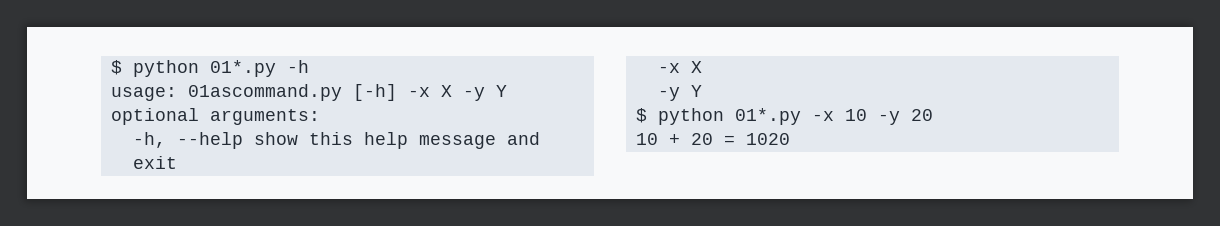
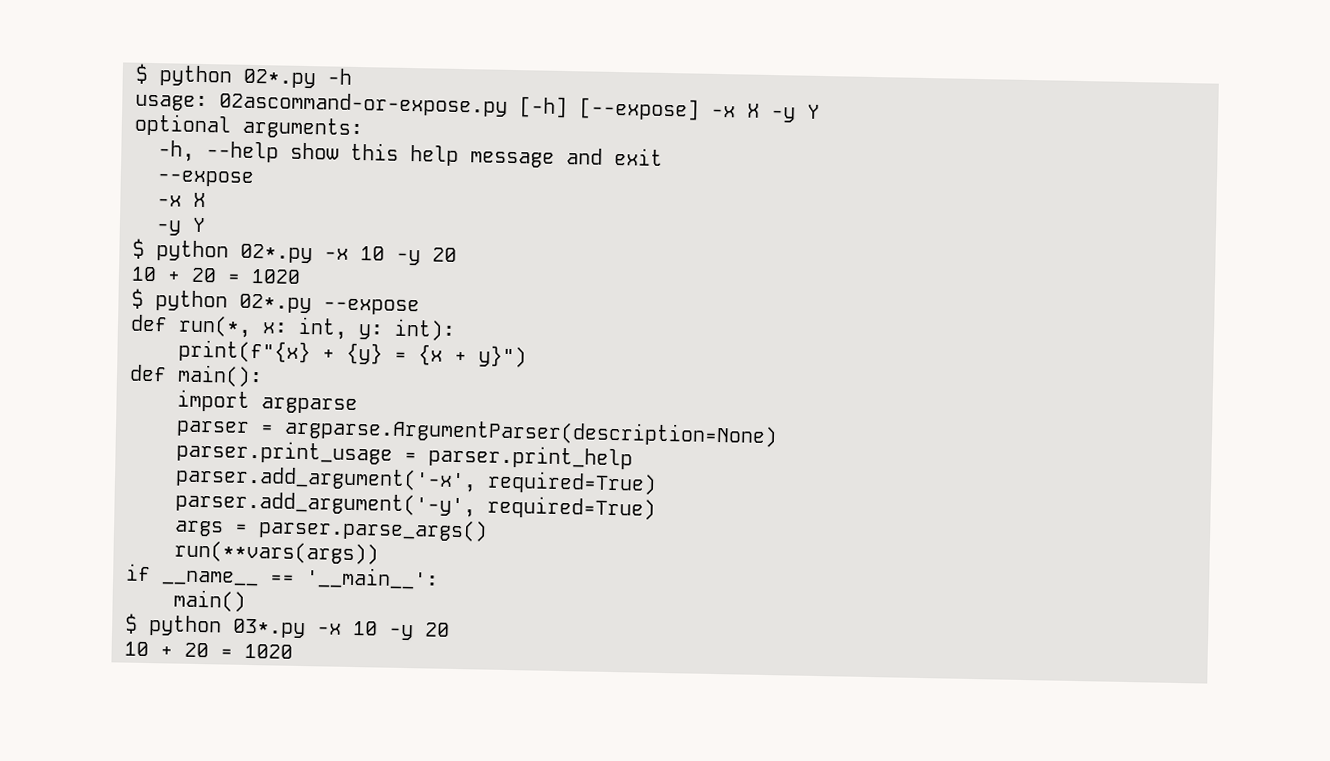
[110,60,276,77] $ python 01*.py -> [134,63,316,89] $ python 02*.py
[187,84,397,101] 01ascommand.py [-h] -> [218,91,700,121] 02ascommand-or-expose.py [-h] [--expose]
(177, 162) none -> [156,170,254,187] // --expose
[734,108,933,125] [635,133,790,145] 01*.py -x 10 -y 20 // 10 + 20 = 1020 -> [239,243,457,266] [130,266,301,284] [130,288,420,316] [129,314,456,341] [177,339,527,368] [128,364,263,388] [176,389,358,415] [175,416,778,448] [175,439,633,470] [174,465,657,495] [174,490,656,520] [173,517,488,542] [173,540,379,565] [125,563,439,590] [172,589,246,612] [123,613,450,641] [123,641,293,659] 02*.py -x 10 -y 20 // 10 + 20 = 1020 // $ python 02*.py --expose // def run(*, x: int, y: int): // print(f"{x} + {y} = {x + y}") // def main(): // import argparse // parser = argparse.ArgumentParser(description=None) // parser.print_usage = parser.print_help // parser.add_argument('-x', required=True) // parser.add_argument('-y', required=True) // args = parser.parse_args() // run(**vars(args)) // if __name__ == '__main__': // main() // $ python 03*.py -x 10 -y 20 // 10 + 20 = 1020

